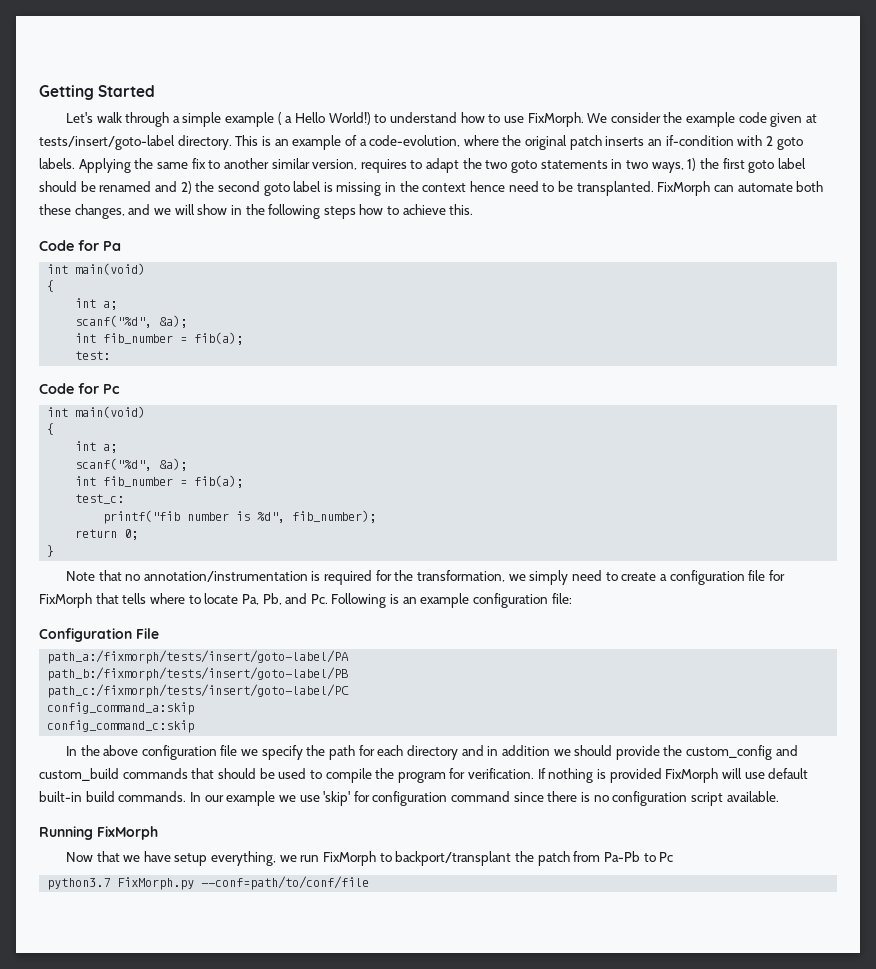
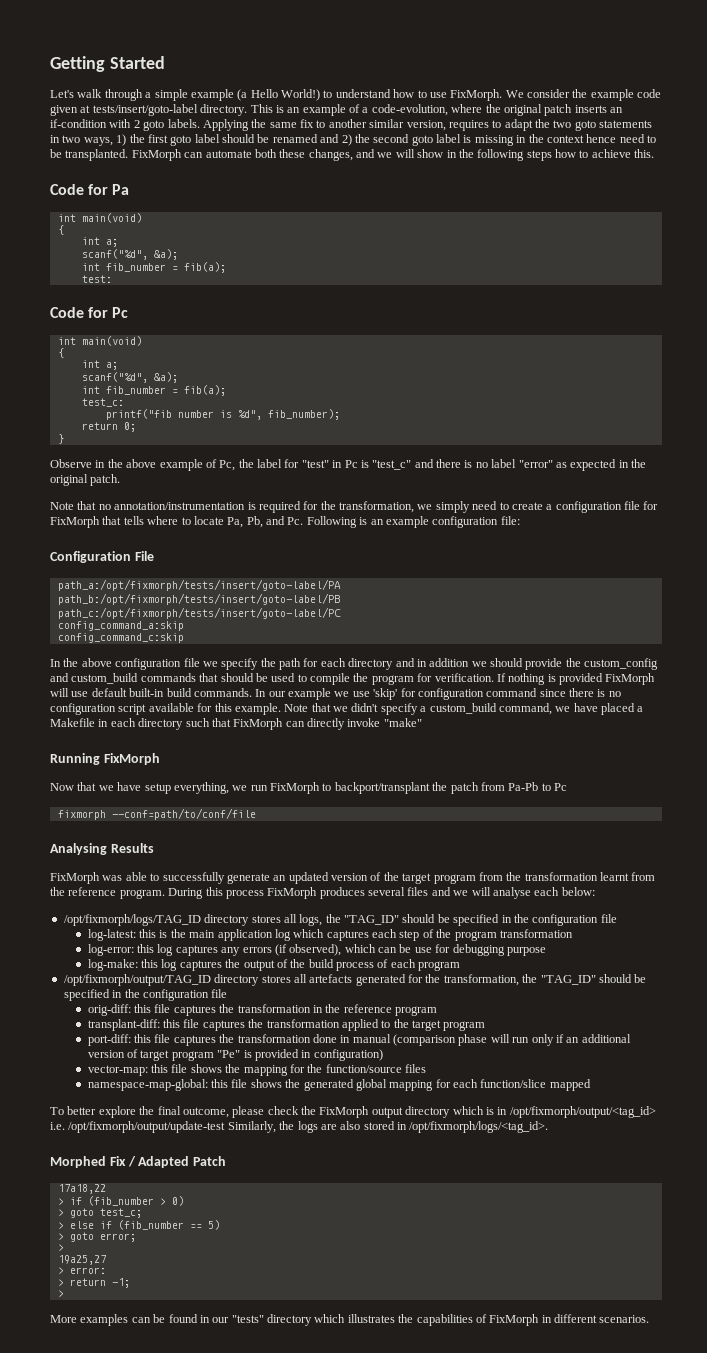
[277,112,293,125] ( a -> [237,89,248,101] (a
(55, 551) none -> [50,459,646,471] [50,474,121,486] // Observe in the above example of Pc, the label for "test" in Pc is "test_c" and there is no label "error" as expected in the original patch.
[47,650,350,664] [47,667,349,681] [47,684,350,698] path_a:/fixmorph/tests/insert/goto-label/PA // path_b:/fixmorph/tests/insert/goto-label/PB // path_c:/fixmorph/tests/insert/goto-label/PC -> [57,579,341,591] [57,593,340,605] [57,607,341,619] path_a:/opt/fixmorph/tests/insert/goto-label/PA // path_b:/opt/fixmorph/tests/insert/goto-label/PB // path_c:/opt/fixmorph/tests/insert/goto-label/PC
[726,791,779,802] available. -> [148,703,644,715] [50,718,422,730] available for this example. Note that we didn't specify a custom_build command, we have placed a Makefile in each directory such that FixMorph can directly invoke "make"
[47,877,195,890] python3.7 FixMorph.py -> [57,810,106,820] fixmorph
(370, 883) none -> [50,843,154,855] [50,872,656,884] [50,887,595,899] [63,914,617,926] [87,929,573,941] [87,944,546,956] [87,959,461,971] [63,974,647,986] [63,989,228,1001] [87,1004,438,1016] [87,1019,486,1031] [87,1034,631,1046] [87,1049,383,1061] [87,1064,427,1076] [87,1079,591,1091] [50,1106,656,1118] [50,1121,549,1133] [50,1156,227,1168] [57,1184,106,1194] [57,1196,184,1206] [57,1208,142,1218] [57,1220,220,1230] [57,1232,136,1242] [57,1244,64,1251] [57,1255,106,1265] [57,1267,106,1274] [57,1278,130,1288] [57,1290,64,1297] [50,1314,650,1326] // Analysing Results // FixMorph was able to successfully generate an updated version of the target program from the transformation learnt from the reference program. During this process FixMorph produces several files and we will analyse each below: // /opt/fixmorph/logs/TAG_ID directory stores all logs, the "TAG_ID" should be specified in the configuration file // log-latest: this is the main application log which captures each step of the program transformation // log-error: this log captures any errors (if observed), which can be use for debugging purpose // log-make: this log captures the output of the build process of each program // /opt/fixmorph/output/TAG_ID directory stores all artefacts generated for the transformation, the "TAG_ID" should be specified in the configuration file // orig-diff: this file captures the transformation in the reference program // transplant-diff: this file captures the transformation applied to the target program // port-diff: this file captures the transformation done in manual (comparison phase will run only if an additional version of target program "Pe" is provided in configuration) // vector-map: this file shows the mapping for the function/source files // namespace-map-global: this file shows the generated global mapping for each function/slice mapped // To better explore the final outcome, please check the FixMorph output directory which is in /opt/fixmorph/output/<tag_id> i.e. /opt/fixmorph/output/update-test Similarly, the logs are also stored in /opt/fixmorph/logs/<tag_id>. // Morphed Fix / Adapted Patch // 17a18,22 // > if (fib_number > 0) // > goto test_c; // > else if (fib_number == 5) // > goto error; // > // 19a25,27 // > error: // > return -1; // > // More examples can be found in our "tests" directory which illustrates the capabilities of FixMorph in different scenarios.

